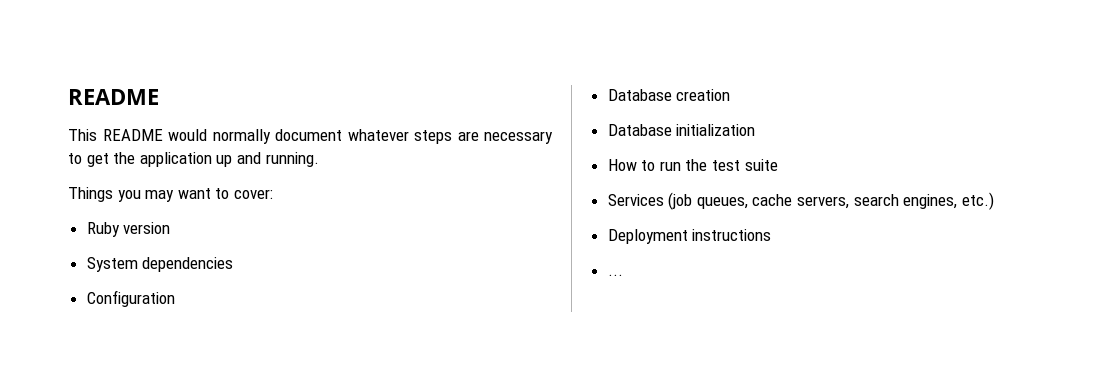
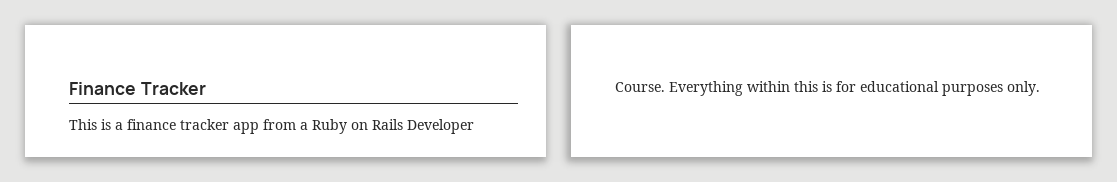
[68,89,159,105] README -> [69,82,206,95] Finance Tracker
[102,129,553,144] [68,152,319,167] [68,187,273,202] [86,222,171,237] [86,257,234,272] [86,290,175,307] [607,89,731,101] [607,124,756,136] [607,159,778,171] [607,192,994,210] [607,229,772,244] [607,274,623,276] README would normally document whatever steps are necessary to get the application up and running. // Things you may want to cover: // Ruby version // System dependencies // Configuration // Database creation // Database initialization // How to run the test suite // Services (job queues, cache servers, search engines, etc.) // Deployment instructions // ... -> [101,119,474,134] [615,81,1040,96] is a finance tracker app from a Ruby on Rails Developer Course. Everything within this is for educational purposes only.

